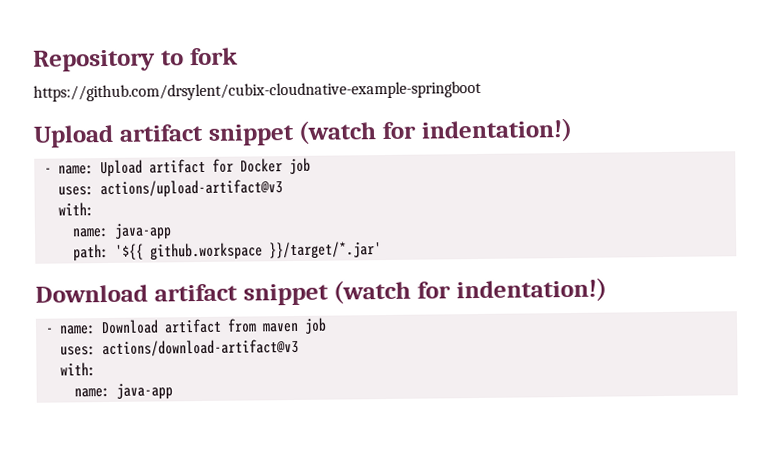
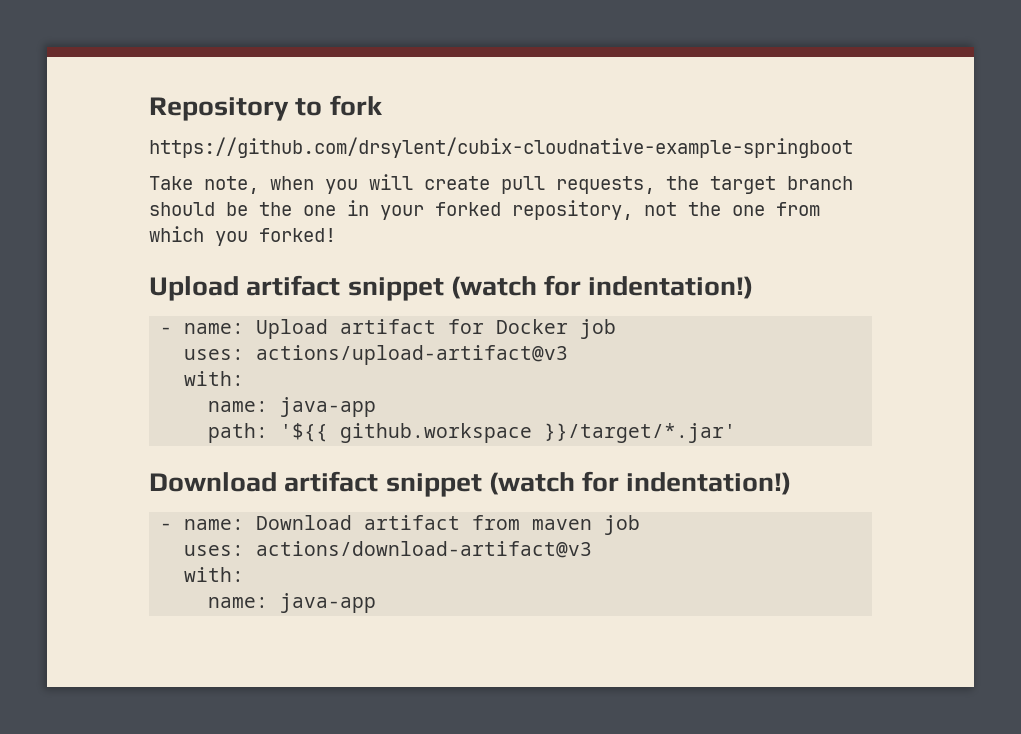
(482, 91) none -> [149,174,853,194] [149,200,820,220] [149,226,336,246] // Take note, when you will create pull requests, the target branch should be the one in your forked repository, not the one from which you forked!

